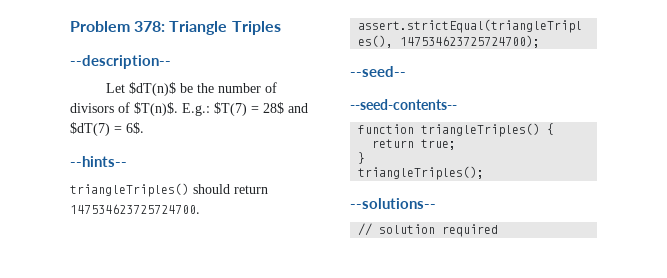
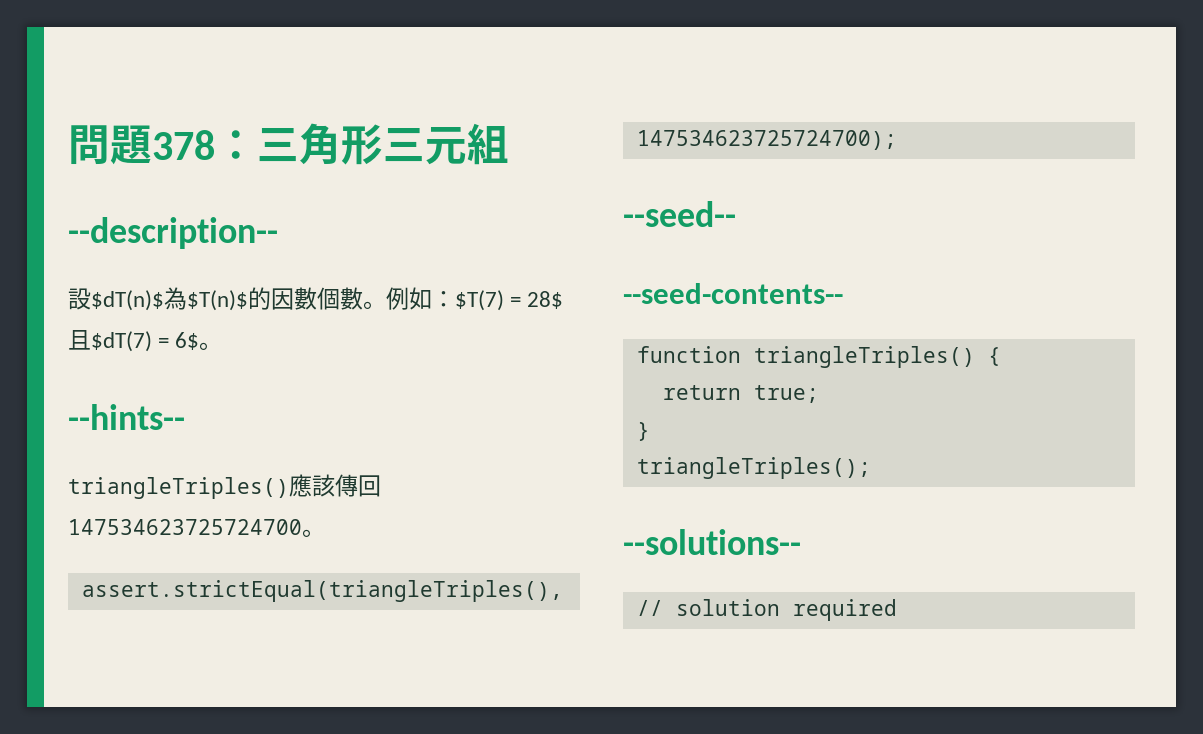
[70,21,281,35] [70,55,171,69] [105,82,277,96] [70,102,210,116] Problem 378: Triangle Triples // --description-- // Let $dT(n)$ be the number of divisors of $T(n)$. E.g.: -> [68,123,509,165] [68,217,278,249] [68,287,455,311] 問題378：三角形三元組 // --description-- // 設$dT(n)$為$T(n)$的因數個數。例如：
[288,103,308,113] and -> [68,330,91,350] 且
[126,122,144,134] 6$. -> [175,332,223,350] 6$。
[193,184,268,194] [70,204,200,214] should return 147534623725724700. -> [289,474,381,497] [68,519,325,537] 應該傳回147534623725724700。

